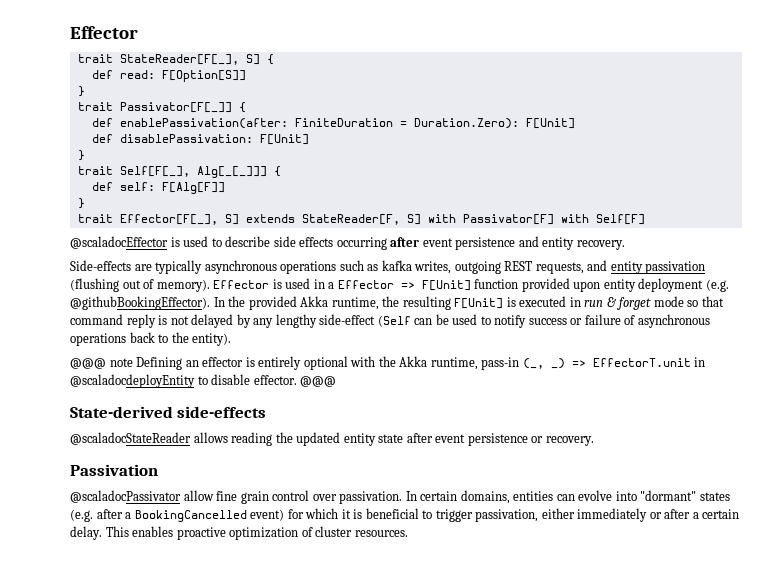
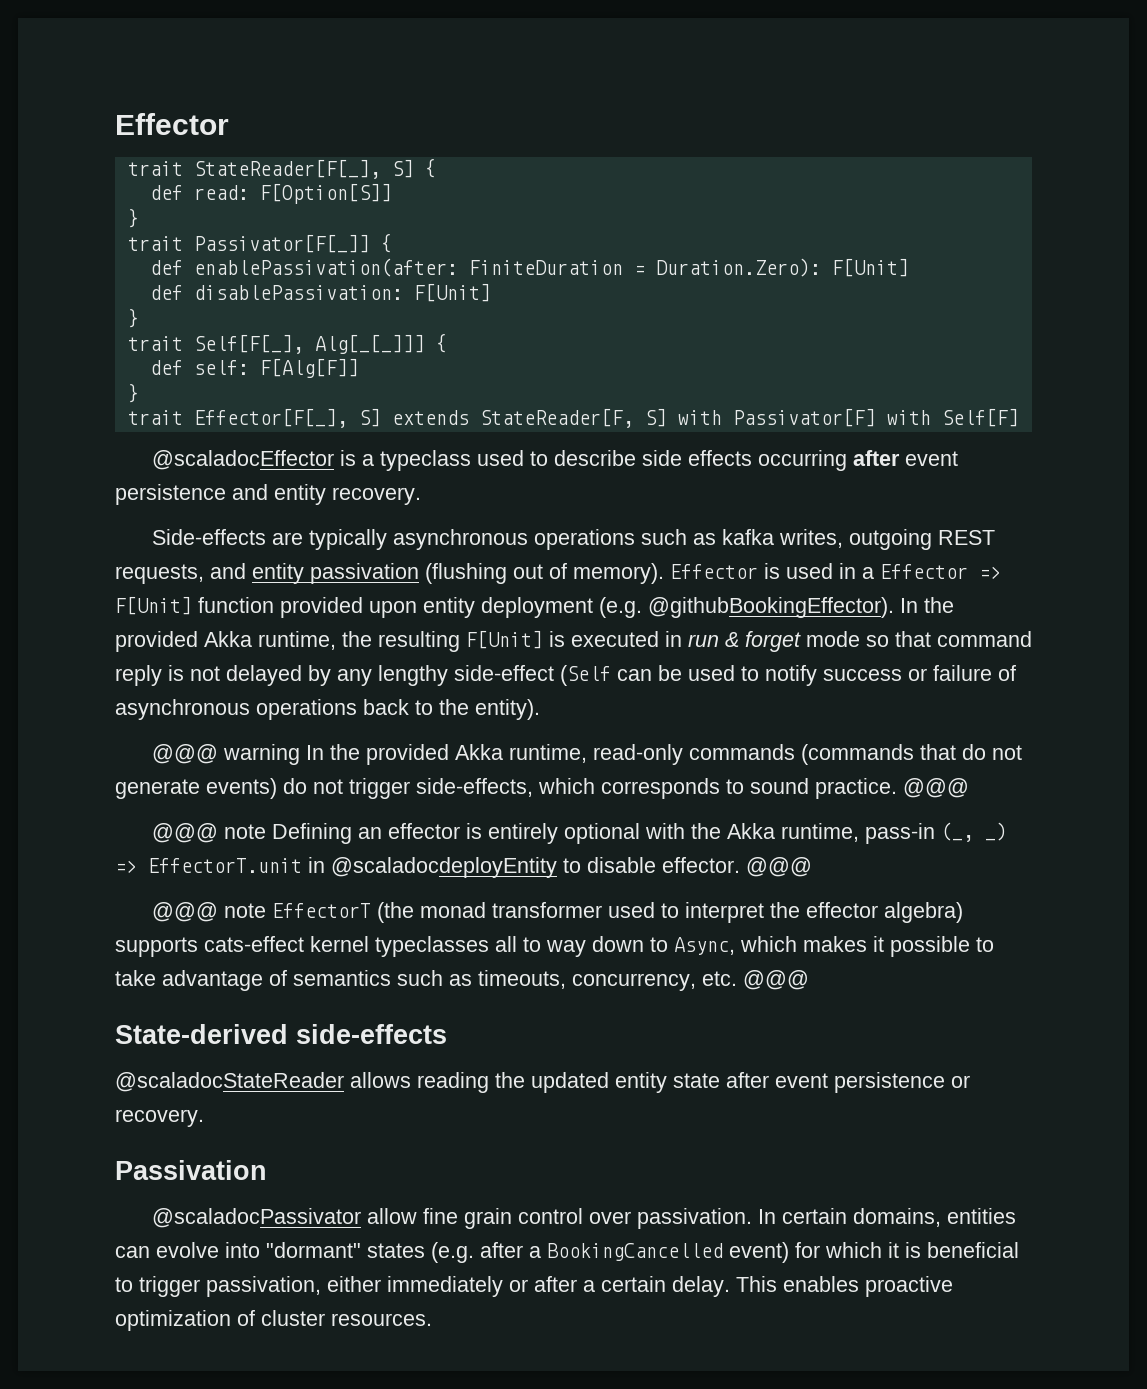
(180, 242) none -> [362,450,472,471] a typeclass
(232, 339) none -> [152,744,1023,765] [115,778,969,799] // @@@ warning In the provided Akka runtime, read-only commands (commands that do not generate events) do not trigger side-effects, which corresponds to sound practice. @@@
(337, 381) none -> [152,902,964,923] [115,936,994,957] [115,970,809,991] // @@@ note EffectorT (the monad transformer used to interpret the effector algebra) supports cats-effect kernel typeclasses all to way down to Async, which makes it possible to take advantage of semantics such as timeouts, concurrency, etc. @@@

